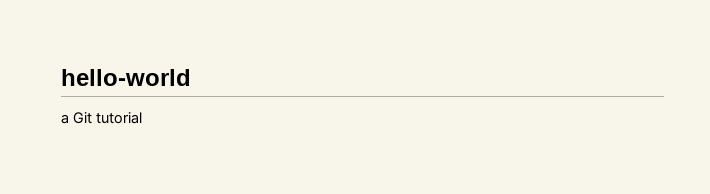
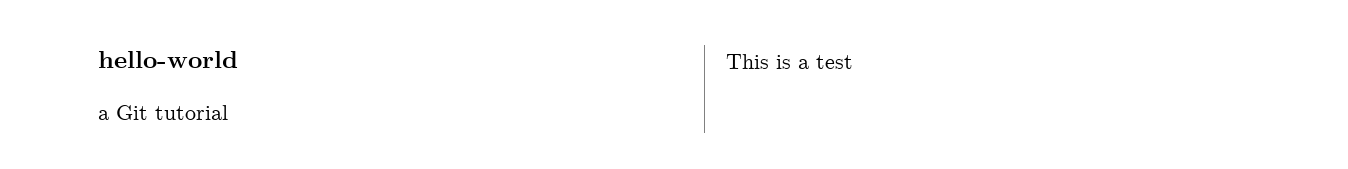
(143, 118) none -> [726,54,853,69] // This is a test

